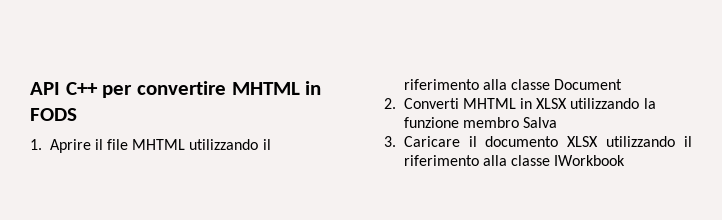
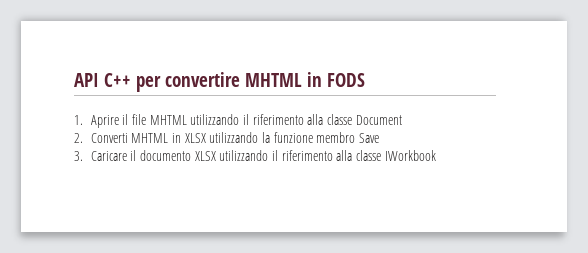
[523,117,558,128] Salva -> [358,133,379,143] Save

